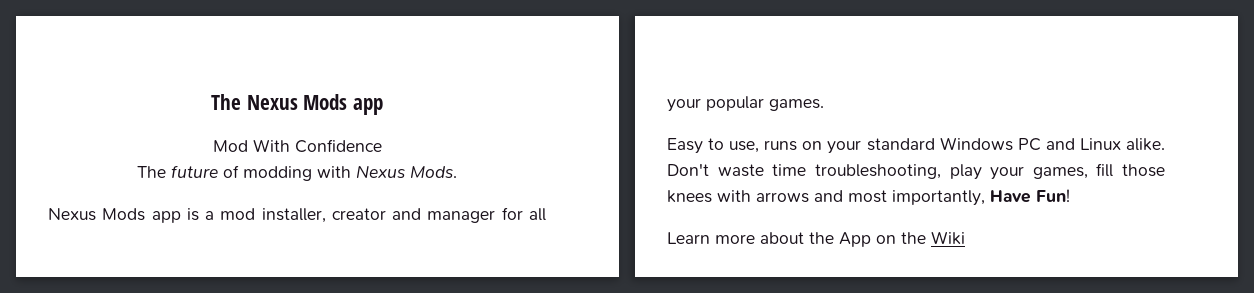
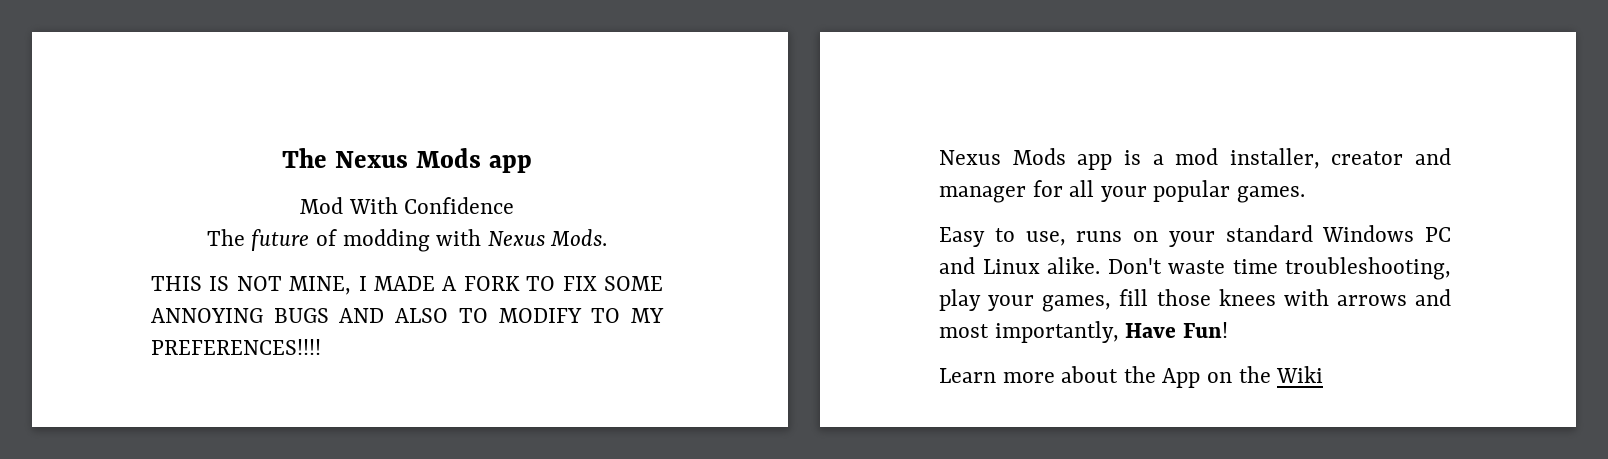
(457, 172) none -> [151,276,663,295] [151,308,664,323] [151,339,321,355] // THIS IS NOT MINE, I MADE A FORK TO FIX SOME ANNOYING BUGS AND ALSO TO MODIFY TO MY PREFERENCES!!!!

